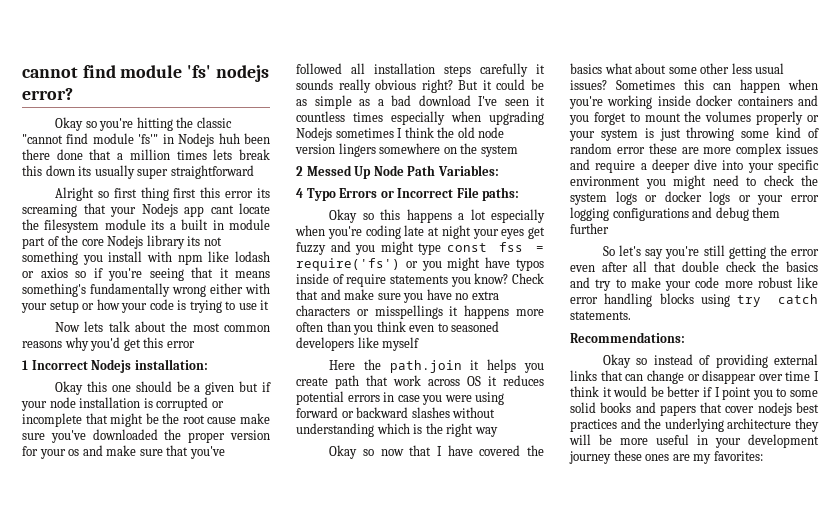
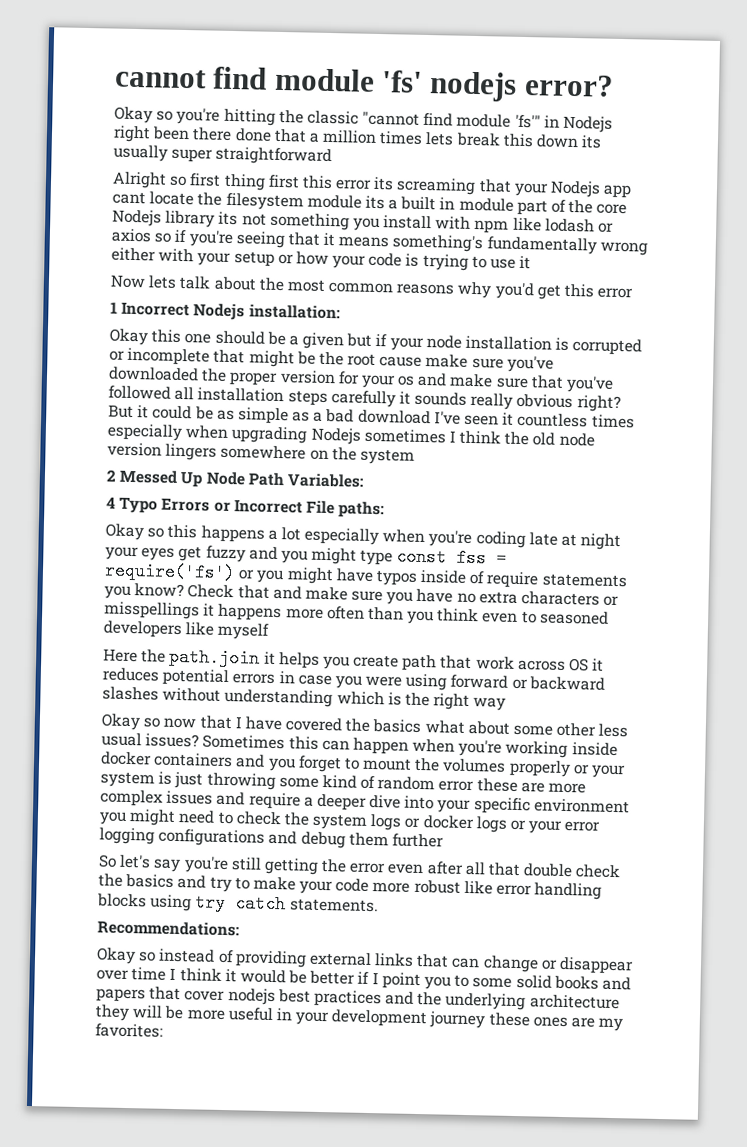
[218,133,240,144] huh -> [113,125,151,143] right

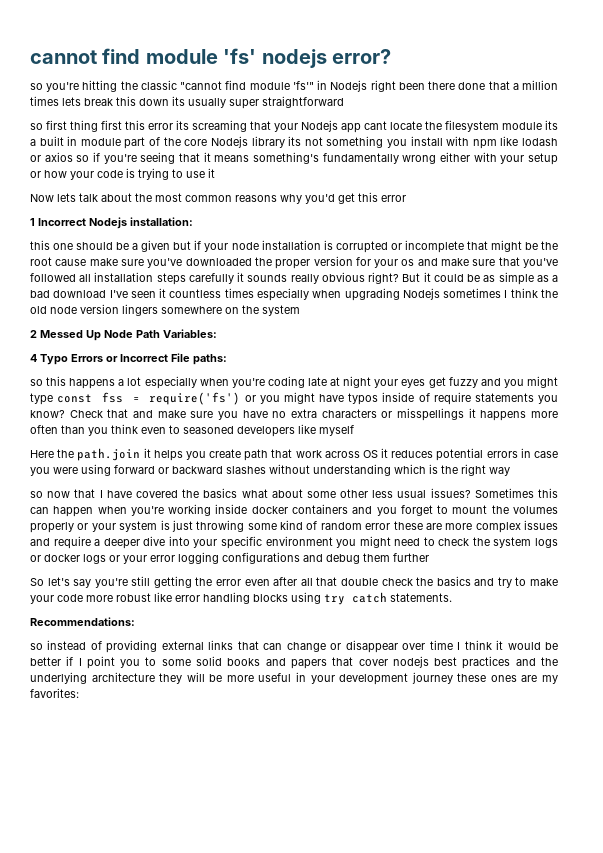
[114,106,153,124] Okay -> (391, 56) none
[112,171,167,189] Alright -> (344, 102) none
[109,328,148,346] Okay -> (193, 221) none
[105,523,144,541] Okay -> (227, 359) none
[101,713,141,731] Okay -> (510, 471) none
[96,947,136,965] Okay -> (135, 621) none

